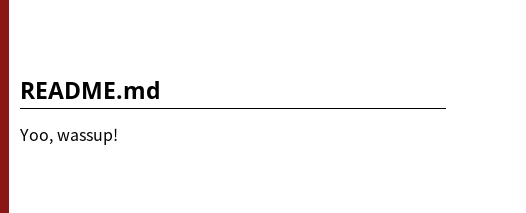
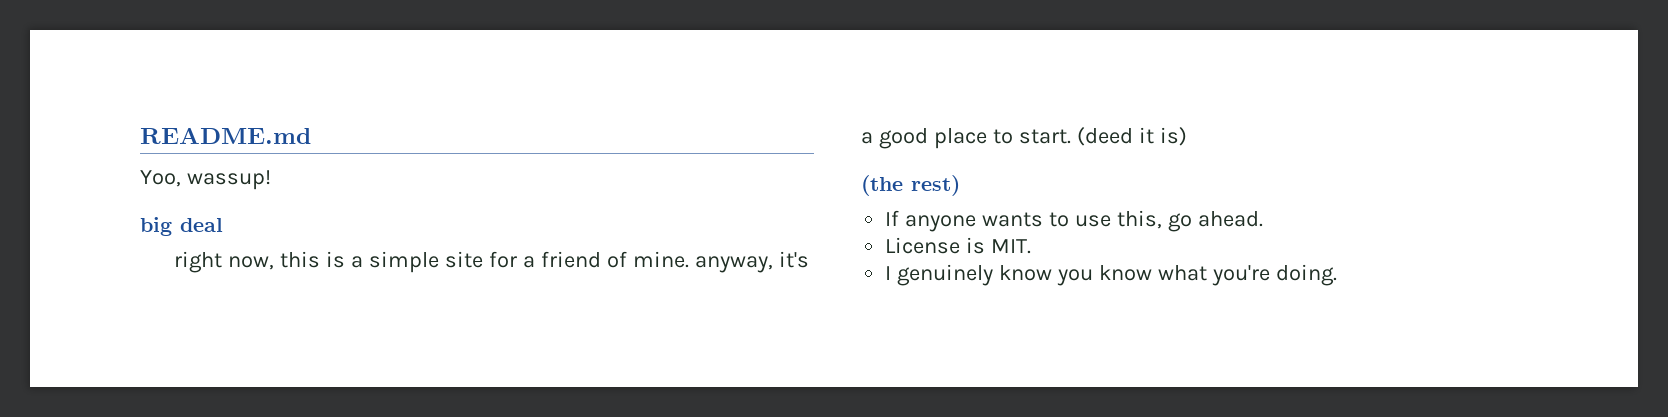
(119, 136) none -> [140,217,223,236] [174,251,809,273] [861,127,1187,149] [861,175,960,196] [885,210,1263,232] [885,237,1032,254] [885,264,1337,286] // big deal // right now, this is a simple site for a friend of mine. anyway, it's a good place to start. (deed it is) // (the rest) // If anyone wants to use this, go ahead. // License is MIT. // I genuinely know you know what you're doing.

